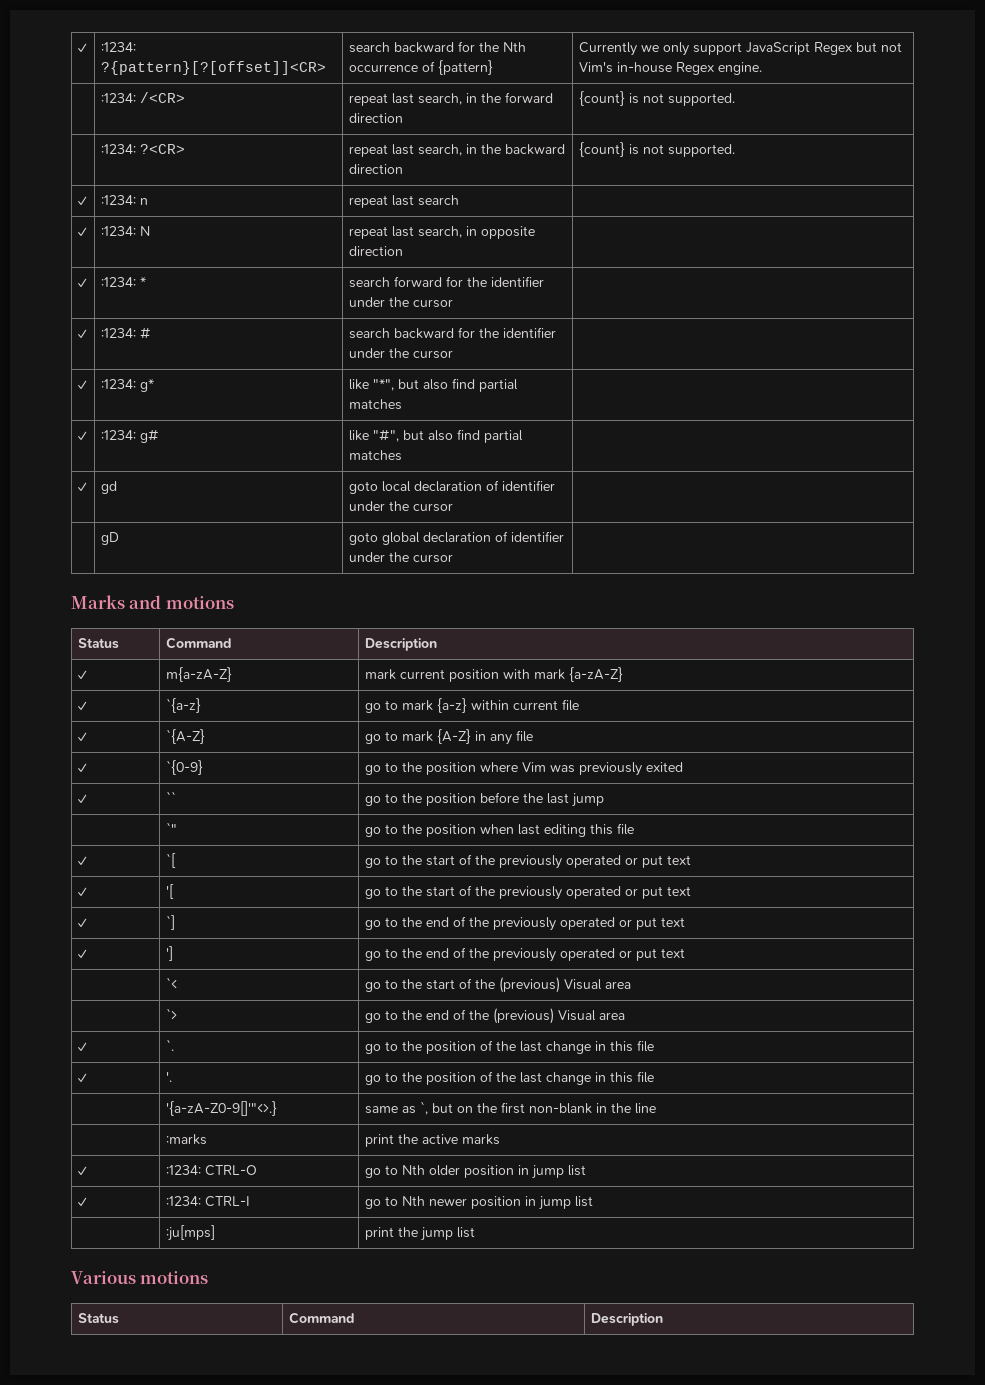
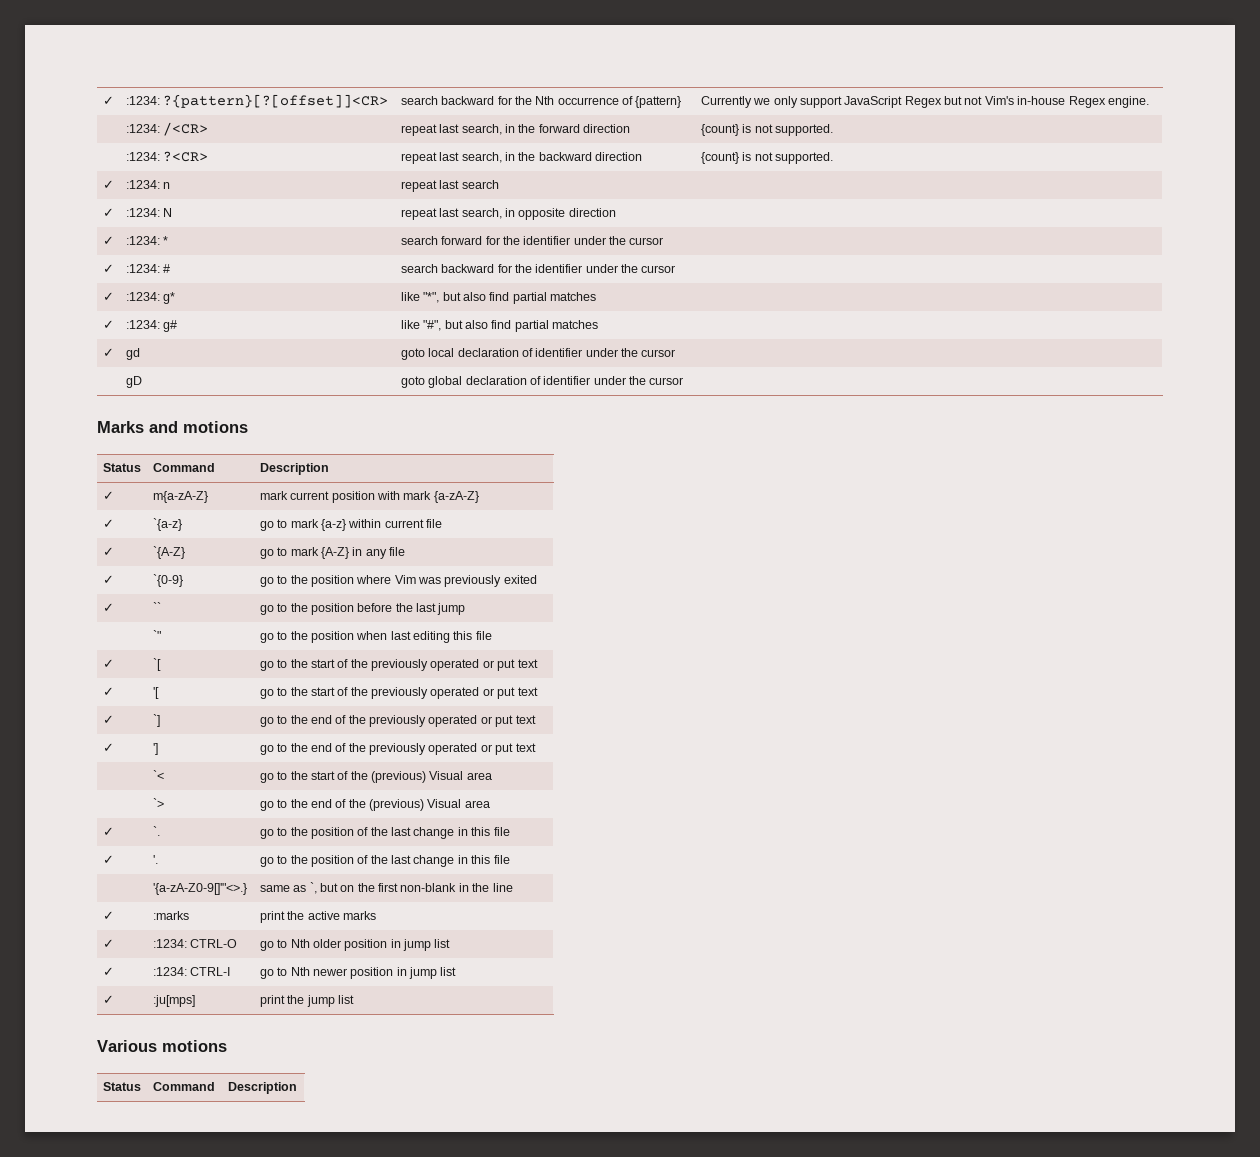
(656, 1108) none -> [102,911,114,920] ✓
(593, 1201) none -> [102,995,114,1004] ✓

